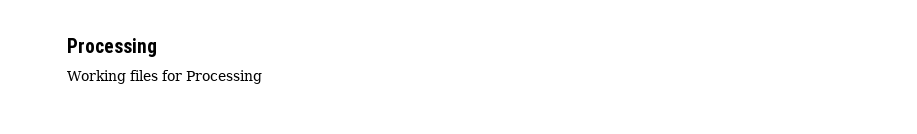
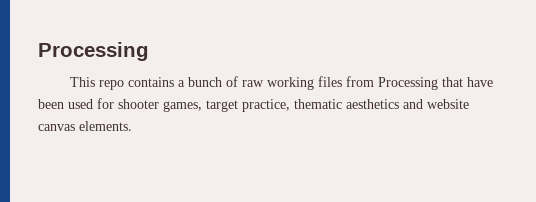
[67,70,262,84] Working files for Processing -> [70,76,494,90] [38,98,469,112] [38,121,132,131] This repo contains a bunch of raw working files from Processing that have been used for shooter games, target practice, thematic aesthetics and website canvas elements.

